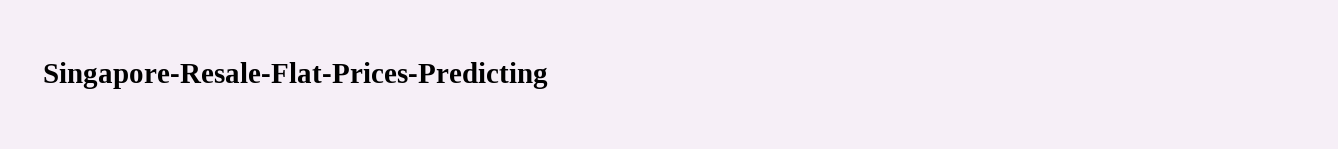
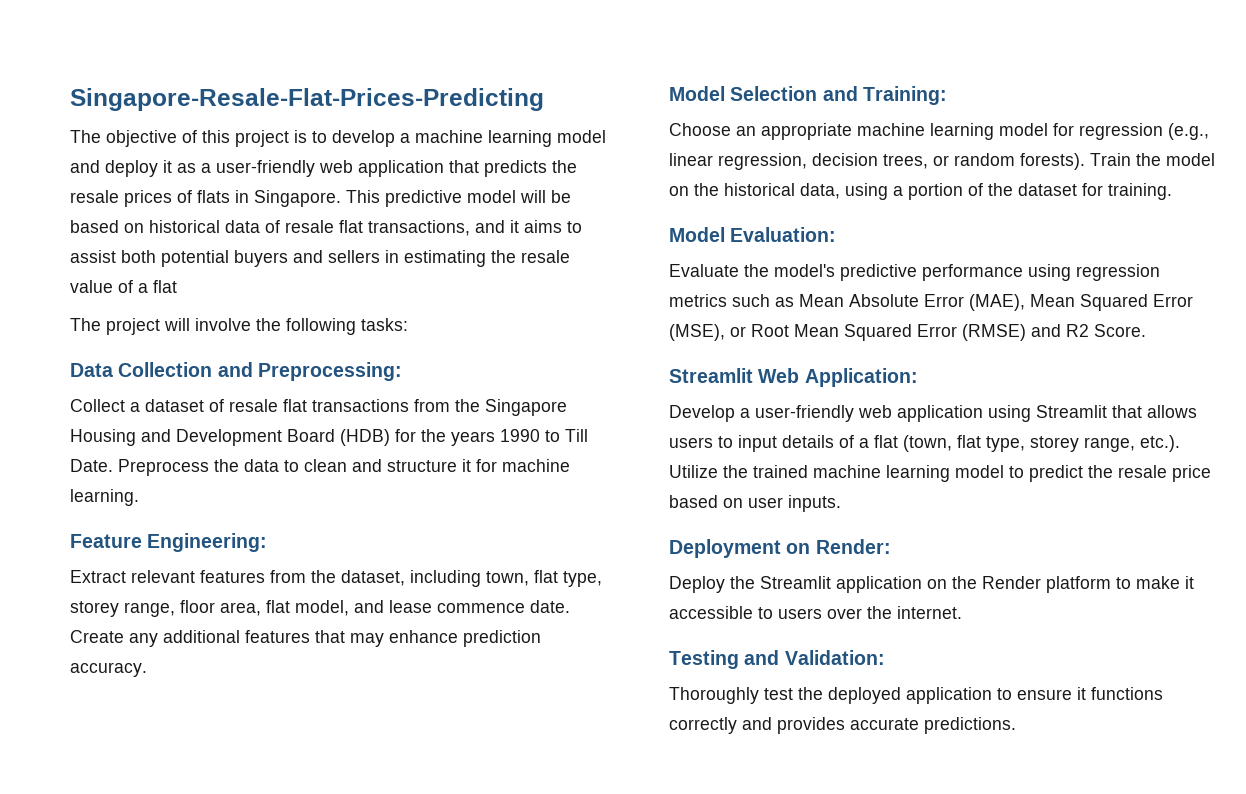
(548, 75) none -> [70,130,606,147] [70,160,577,177] [70,190,571,207] [70,220,582,236] [70,250,570,267] [70,280,177,293] [70,318,408,335] [70,362,402,381] [70,399,567,416] [70,429,588,446] [70,459,570,476] [70,489,139,506] [70,533,268,552] [70,570,602,587] [70,600,570,617] [70,630,541,647] [70,662,147,677] [669,86,947,105] [669,123,1209,140] [669,153,1215,170] [669,183,1172,200] [669,227,837,242] [669,264,1160,281] [669,294,1193,311] [669,324,1146,341] [669,368,918,387] [669,405,1197,422] [669,435,1180,452] [669,465,1211,482] [669,495,841,512] [669,539,891,558] [669,576,1194,593] [669,606,962,619] [669,650,885,669] [669,687,1163,704] [669,717,1016,734] // The objective of this project is to develop a machine learning model and deploy it as a user-friendly web application that predicts the resale prices of flats in Singapore. This predictive model will be based on historical data of resale flat transactions, and it aims to assist both potential buyers and sellers in estimating the resale value of a flat // The project will involve the following tasks: // Data Collection and Preprocessing: // Collect a dataset of resale flat transactions from the Singapore Housing and Development Board (HDB) for the years 1990 to Till Date. Preprocess the data to clean and structure it for machine learning. // Feature Engineering: // Extract relevant features from the dataset, including town, flat type, storey range, floor area, flat model, and lease commence date. Create any additional features that may enhance prediction accuracy. // Model Selection and Training: // Choose an appropriate machine learning model for regression (e.g., linear regression, decision trees, or random forests). Train the model on the historical data, using a portion of the dataset for training. // Model Evaluation: // Evaluate the model's predictive performance using regression metrics such as Mean Absolute Error (MAE), Mean Squared Error (MSE), or Root Mean Squared Error (RMSE) and R2 Score. // Streamlit Web Application: // Develop a user-friendly web application using Streamlit that allows users to input details of a flat (town, flat type, storey range, etc.). Utilize the trained machine learning model to predict the resale price based on user inputs. // Deployment on Render: // Deploy the Streamlit application on the Render platform to make it accessible to users over the internet. // Testing and Validation: // Thoroughly test the deployed application to ensure it functions correctly and provides accurate predictions.

